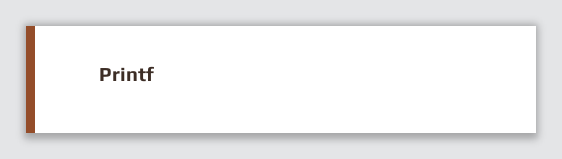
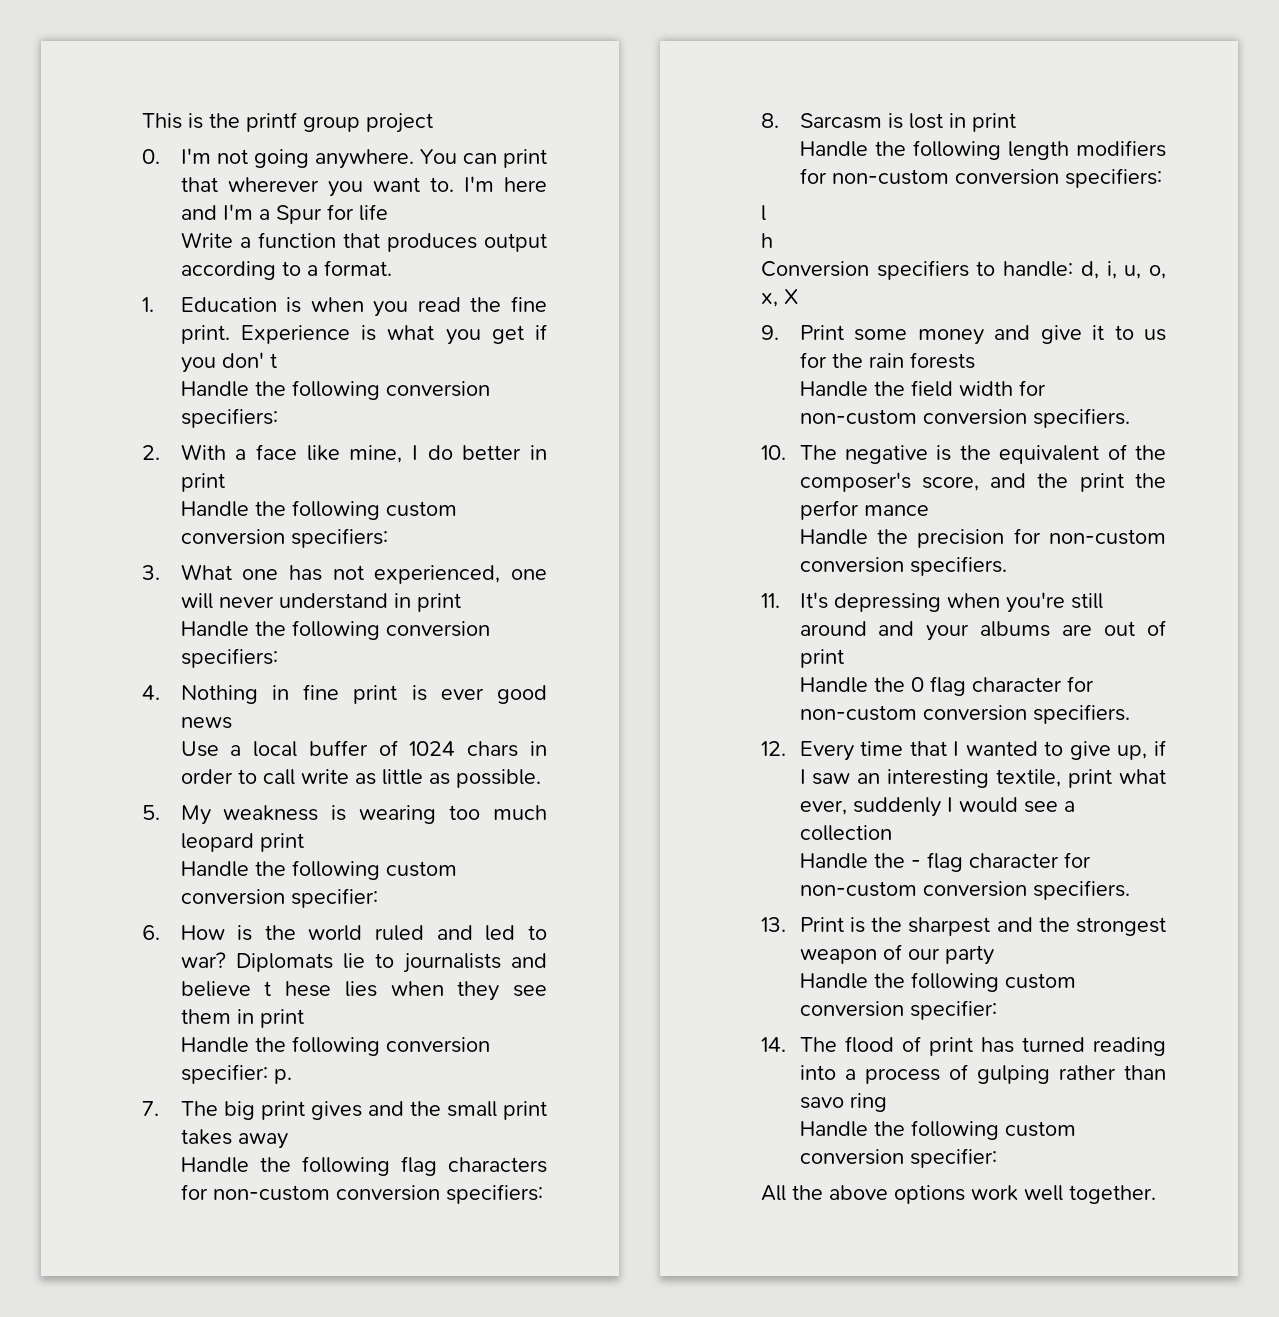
[99,66,154,82] Printf -> [142,112,433,133] [142,148,548,169] [180,176,548,197] [180,204,388,224] [180,232,547,252] [180,260,392,280] [142,296,548,317] [180,324,547,345] [180,352,277,373] [180,380,490,400] [180,408,278,428] [142,444,547,463] [180,473,225,492] [180,500,457,520] [180,528,388,548] [142,564,547,584] [180,593,461,612] [180,620,490,640] [180,648,278,668] [142,684,547,704] [180,717,232,729] [180,740,547,757] [180,769,541,788] [142,805,547,825] [180,833,304,852] [180,860,457,880] [180,888,378,908] [142,925,547,941] [180,952,547,973] [180,981,547,1001] [180,1009,304,1028] [180,1036,490,1056] [180,1064,292,1084] [142,1101,547,1120] [180,1129,288,1149] [180,1156,547,1176] [180,1184,543,1204] [761,113,1016,132] [799,140,1166,160] [799,168,1162,188] [761,205,766,221] [761,233,773,248] [761,260,1166,280] [761,289,798,307] [761,325,1166,345] [799,352,975,369] [799,380,1046,397] [799,408,1130,428] [761,444,1166,464] [799,472,1166,492] [799,500,929,520] [799,528,1166,548] [799,556,1007,576] [761,592,1103,613] [799,620,1166,641] [799,649,844,668] [799,676,1094,696] [799,704,1130,724] [761,740,1166,761] [799,769,1166,788] [799,797,1075,817] [799,825,892,841] [799,852,1091,872] [799,880,1130,900] [761,917,1166,936] [799,944,994,965] [799,972,1076,992] [799,1000,997,1020] [761,1036,1166,1056] [799,1064,1166,1084] [799,1093,887,1112] [799,1120,1076,1140] [799,1148,997,1168] [761,1185,1156,1204] This is the printf group project // 0. I'm not going anywhere. You can print that wherever you want to. I'm here and I'm a Spur for life // Write a function that produces output according to a format. // 1. Education is when you read the fine print. Experience is what you get if you don' t // Handle the following conversion specifiers: // 2. With a face like mine, I do better in print // Handle the following custom conversion specifiers: // 3. What one has not experienced, one will never understand in print // Handle the following conversion specifiers: // 4. Nothing in fine print is ever good news // Use a local buffer of 1024 chars in order to call write as little as possible. // 5. My weakness is wearing too much leopard print // Handle the following custom conversion specifier: // 6. How is the world ruled and led to war? Diplomats lie to journalists and believe t hese lies when they see them in print // Handle the following conversion specifier: p. // 7. The big print gives and the small print takes away // Handle the following flag characters for non-custom conversion specifiers: // 8. Sarcasm is lost in print // Handle the following length modifiers for non-custom conversion specifiers: // l // h // Conversion specifiers to handle: d, i, u, o, x, X // 9. Print some money and give it to us for the rain forests // Handle the field width for non-custom conversion specifiers. // 10. The negative is the equivalent of the composer's score, and the print the perfor mance // Handle the precision for non-custom conversion specifiers. // 11. It's depressing when you're still around and your albums are out of print // Handle the 0 flag character for non-custom conversion specifiers. // 12. Every time that I wanted to give up, if I saw an interesting textile, print what ever, suddenly I would see a collection // Handle the - flag character for non-custom conversion specifiers. // 13. Print is the sharpest and the strongest weapon of our party // Handle the following custom conversion specifier: // 14. The flood of print has turned reading into a process of gulping rather than savo ring // Handle the following custom conversion specifier: // All the above options work well together.

